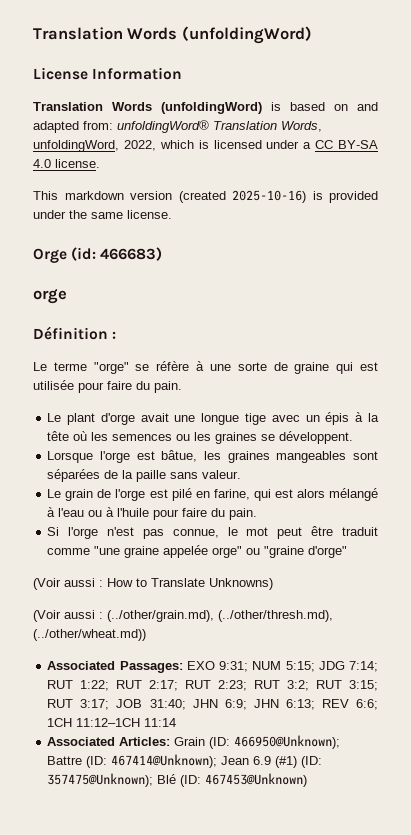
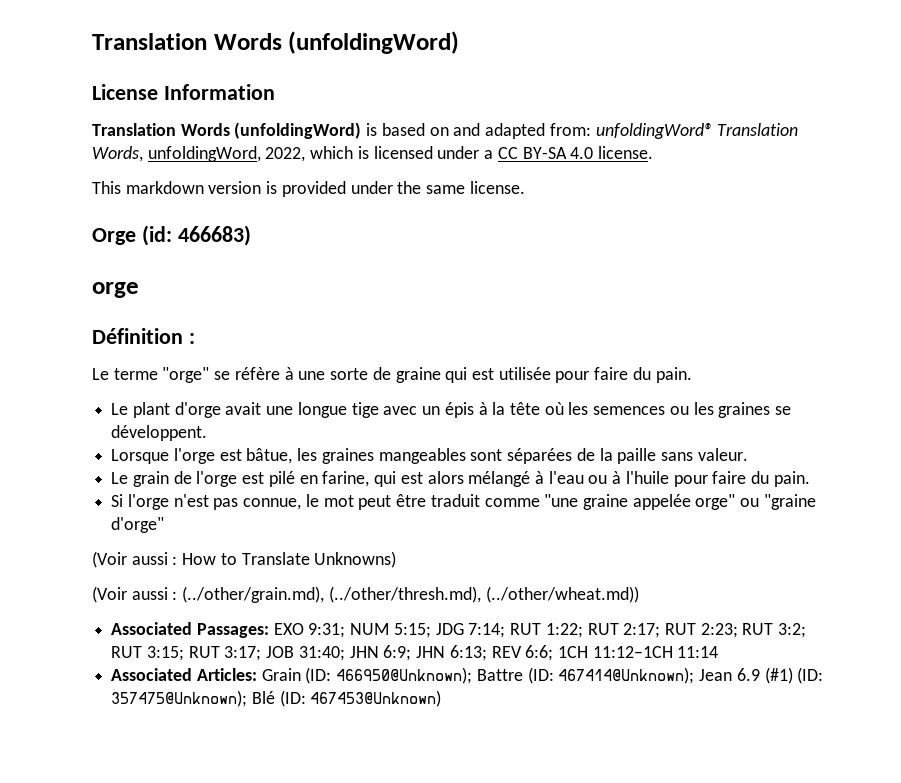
[178,190,306,203] (created 2025-10-16) -> (262, 187) none

